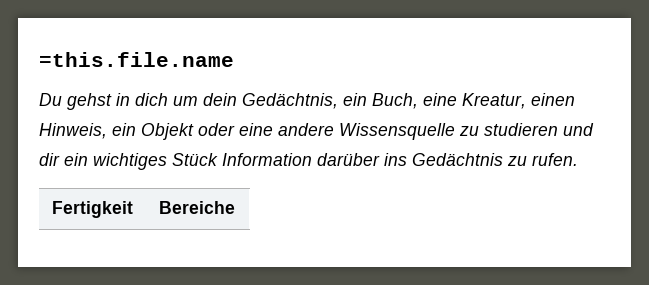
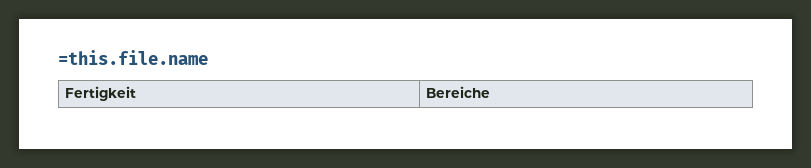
[39,93,575,110] [39,123,594,140] [39,153,578,170] // Du gehst in dich um dein Gedächtnis, ein Buch, eine Kreatur, einen Hinweis, ein Objekt oder eine andere Wissensquelle zu studieren und dir ein wichtiges Stück Information darüber ins Gedächtnis zu rufen. -> (208, 57) none

